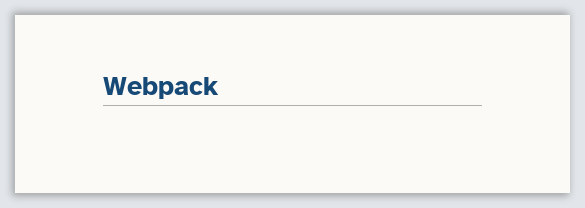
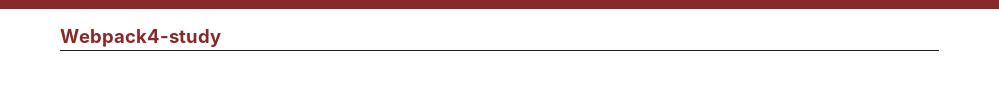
[103,77,219,99] Webpack -> [60,29,221,47] Webpack4-study

